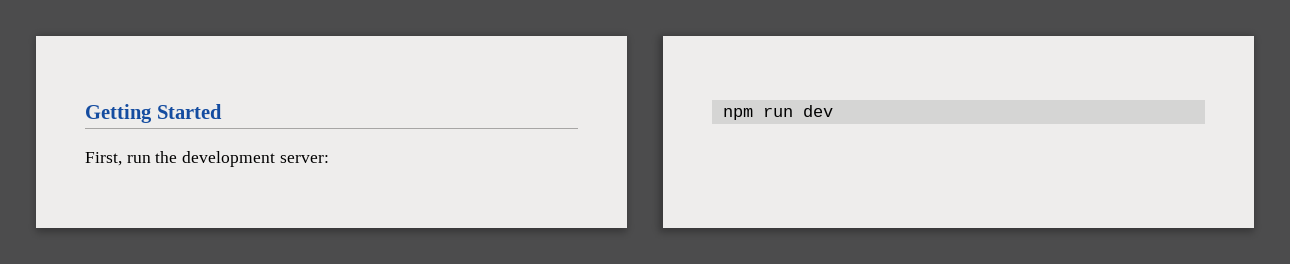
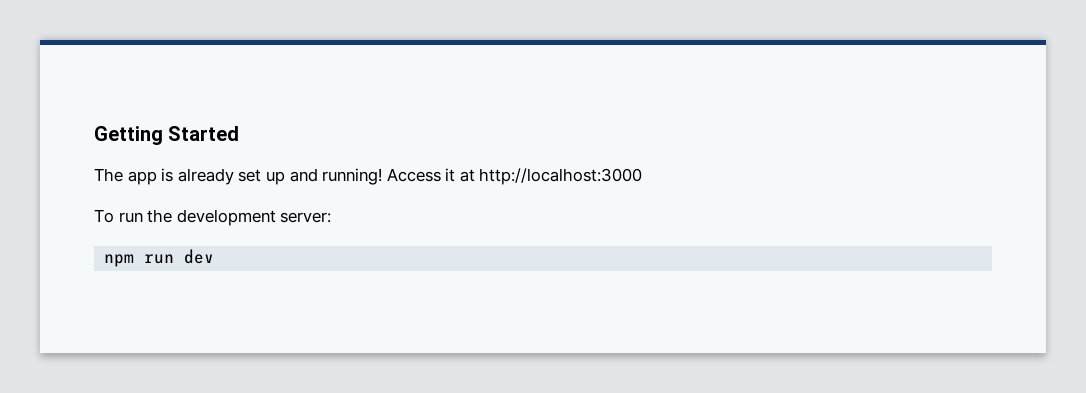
[85,152,122,166] First, -> [94,168,643,185] [94,209,114,223] The app is already set up and running! Access it at http://localhost:3000 // To

